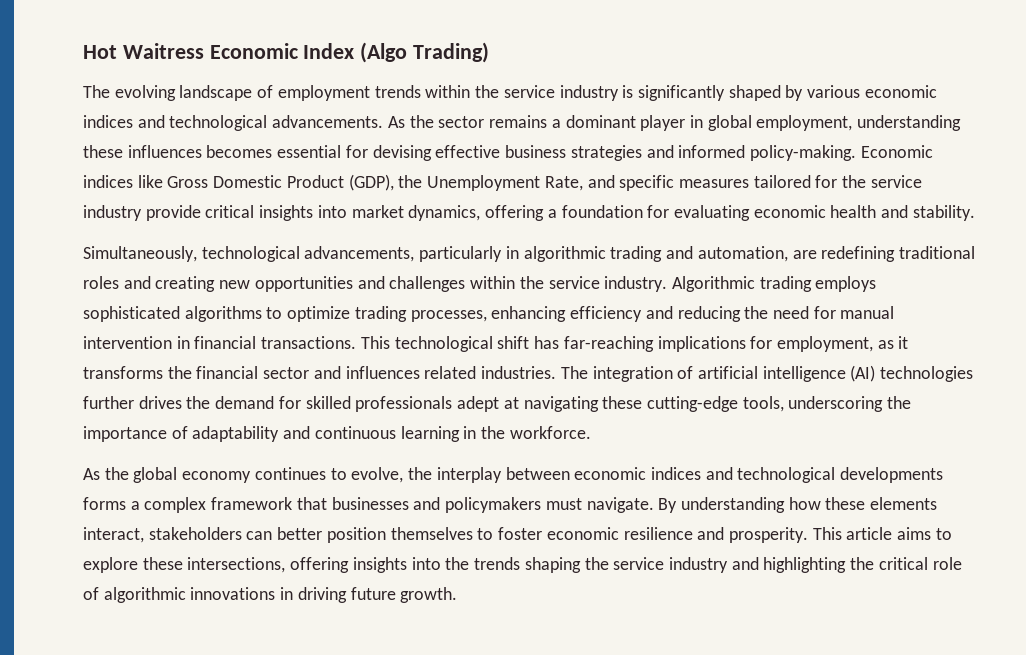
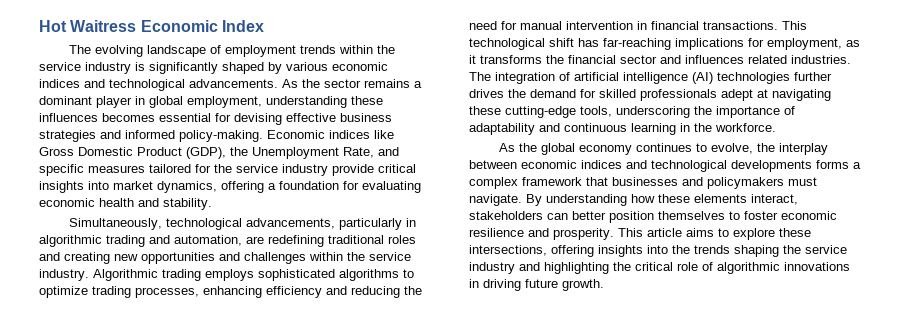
[360,42,490,63] (Algo Trading) -> (264, 26) none

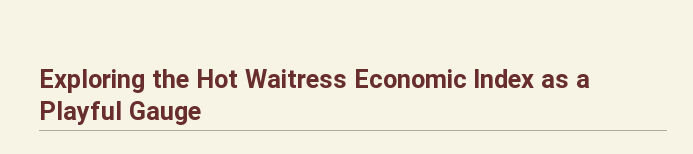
(39, 26) none -> [39,69,189,93] Exploring the
[68,45,395,57] [39,62,388,74] [39,79,422,91] [39,96,383,108] [39,113,392,125] [39,130,394,142] [39,147,399,159] [39,164,416,176] [39,181,421,193] [39,198,212,210] [68,218,416,230] [39,235,416,247] [39,252,411,264] [39,269,414,281] [39,286,422,298] [469,21,807,30] [469,38,860,50] [469,55,851,64] [469,72,832,84] [469,89,831,101] [469,106,795,118] [469,123,776,135] [498,143,828,155] [469,160,861,172] [469,177,817,189] [469,194,798,206] [469,211,837,223] [469,228,811,240] [469,245,847,257] [469,262,850,274] [469,279,604,291] // The evolving landscape of employment trends within the service industry is significantly shaped by various economic indices and technological advancements. As the sector remains a dominant player in global employment, understanding these influences becomes essential for devising effective business strategies and informed policy-making. Economic indices like Gross Domestic Product (GDP), the Unemployment Rate, and specific measures tailored for the service industry provide critical insights into market dynamics, offering a foundation for evaluating economic health and stability. // Simultaneously, technological advancements, particularly in algorithmic trading and automation, are redefining traditional roles and creating new opportunities and challenges within the service industry. Algorithmic trading employs sophisticated algorithms to optimize trading processes, enhancing efficiency and reducing the need for manual intervention in financial transactions. This technological shift has far-reaching implications for employment, as it transforms the financial sector and influences related industries. The integration of artificial intelligence (AI) technologies further drives the demand for skilled professionals adept at navigating these cutting-edge tools, underscoring the importance of adaptability and continuous learning in the workforce. // As the global economy continues to evolve, the interplay between economic indices and technological developments forms a complex framework that businesses and policymakers must navigate. By understanding how these elements interact, stakeholders can better position themselves to foster economic resilience and prosperity. This article aims to explore these intersections, offering insights into the trends shaping the service industry and highlighting the critical role of algorithmic innovations in driving future growth. -> [541,74,591,88] [39,101,201,125] as a Playful Gauge

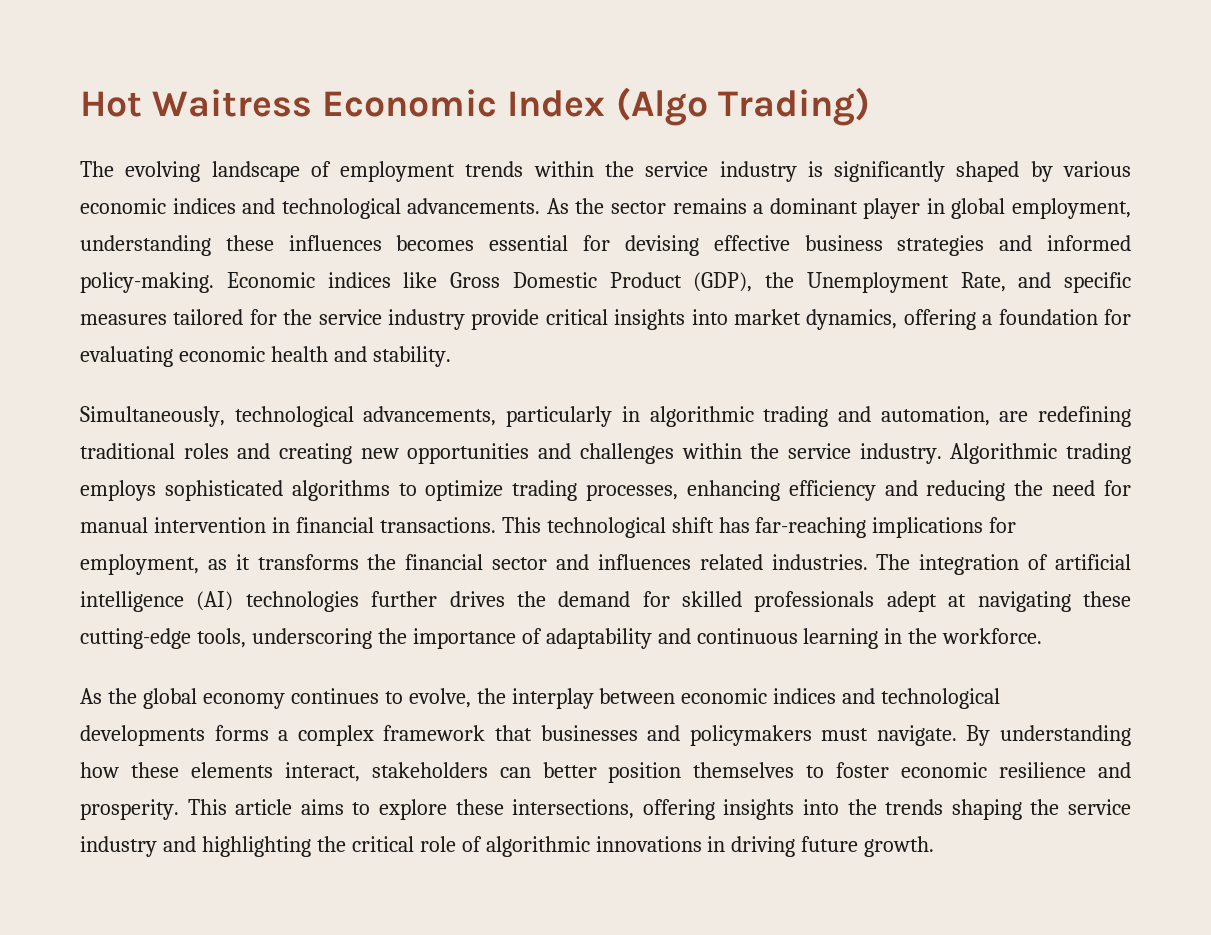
[39,69,189,93] Exploring the -> (80, 104) none
[541,74,591,88] [39,101,201,125] as a Playful Gauge -> [615,87,870,126] [80,161,1132,182] [80,198,1131,219] [80,235,1132,256] [80,272,1131,293] [80,309,1131,330] [80,346,451,367] [80,406,1132,427] [80,443,1132,464] [80,480,1131,501] [80,517,1017,538] [80,554,1131,575] [80,591,1131,612] [80,628,1043,649] [80,688,1001,709] [80,725,1132,746] [80,762,1131,783] [80,799,1132,820] [80,836,935,857] (Algo Trading) // The evolving landscape of employment trends within the service industry is significantly shaped by various economic indices and technological advancements. As the sector remains a dominant player in global employment, understanding these influences becomes essential for devising effective business strategies and informed policy-making. Economic indices like Gross Domestic Product (GDP), the Unemployment Rate, and specific measures tailored for the service industry provide critical insights into market dynamics, offering a foundation for evaluating economic health and stability. // Simultaneously, technological advancements, particularly in algorithmic trading and automation, are redefining traditional roles and creating new opportunities and challenges within the service industry. Algorithmic trading employs sophisticated algorithms to optimize trading processes, enhancing efficiency and reducing the need for manual intervention in financial transactions. This technological shift has far-reaching implications for employment, as it transforms the financial sector and influences related industries. The integration of artificial intelligence (AI) technologies further drives the demand for skilled professionals adept at navigating these cutting-edge tools, underscoring the importance of adaptability and continuous learning in the workforce. // As the global economy continues to evolve, the interplay between economic indices and technological developments forms a complex framework that businesses and policymakers must navigate. By understanding how these elements interact, stakeholders can better position themselves to foster economic resilience and prosperity. This article aims to explore these intersections, offering insights into the trends shaping the service industry and highlighting the critical role of algorithmic innovations in driving future growth.

